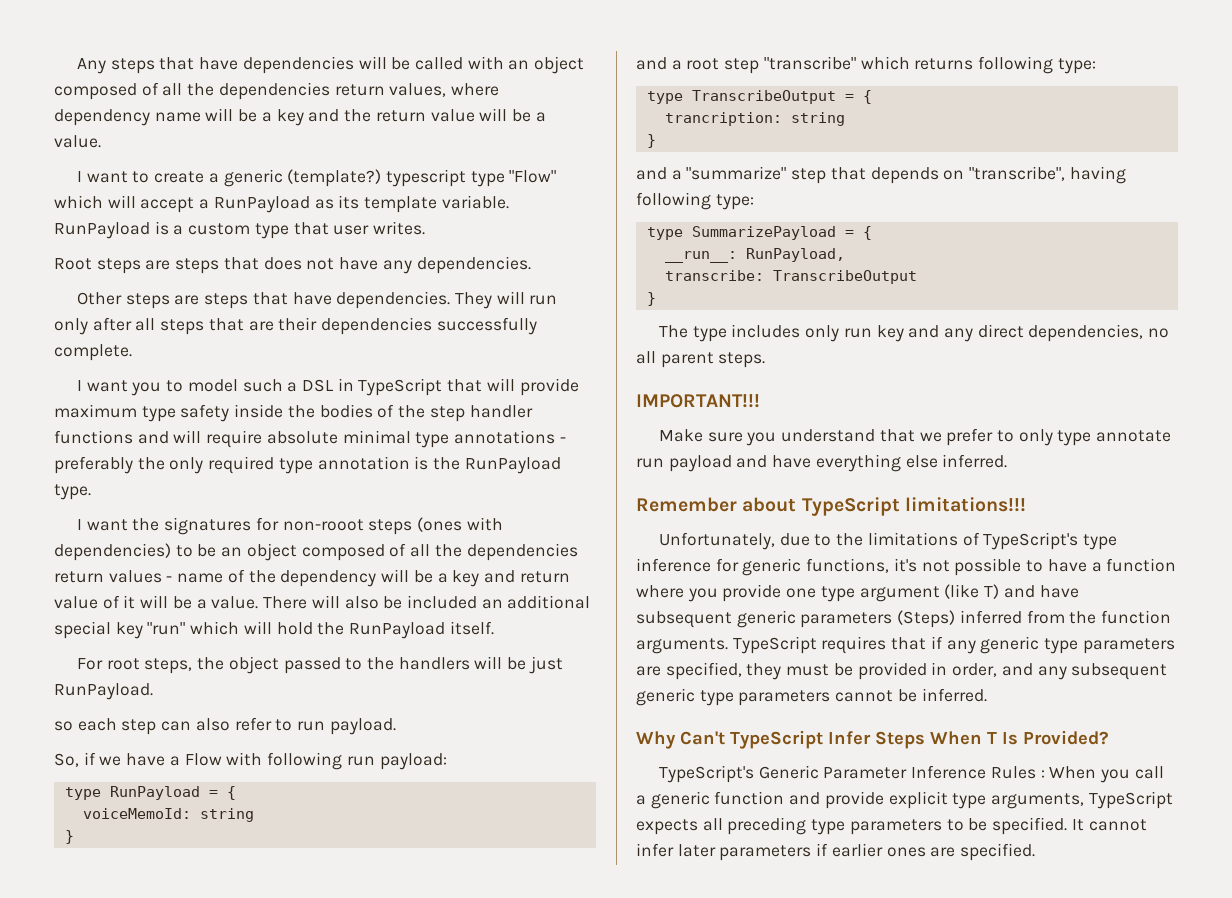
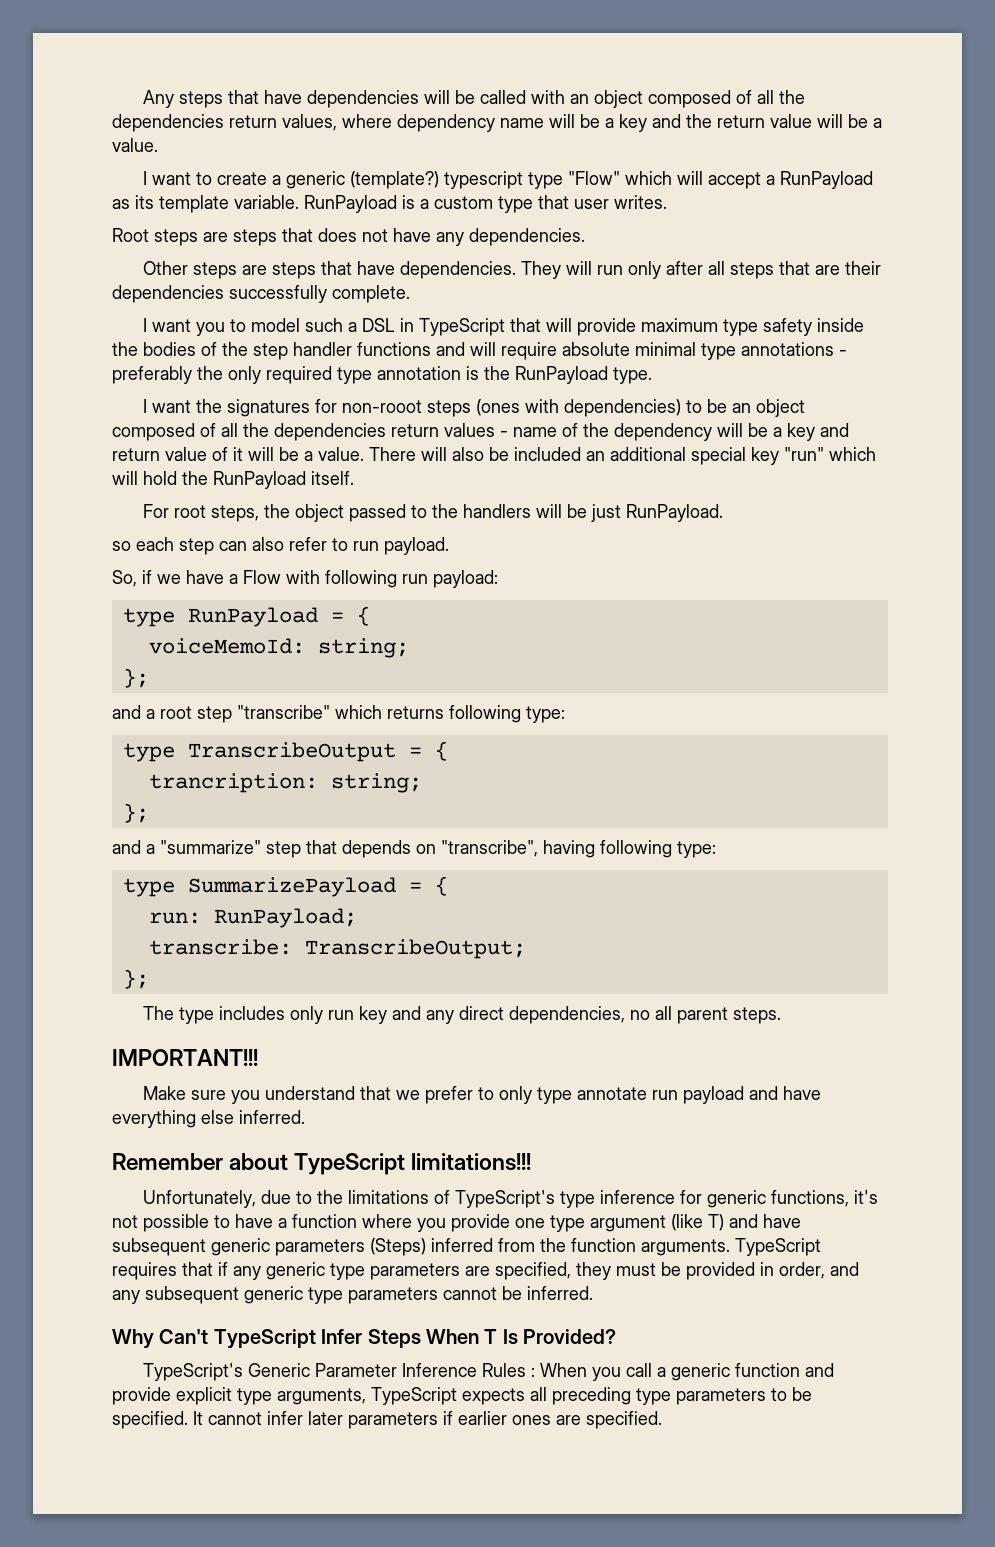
[199,808,254,822] [64,830,74,844] string // } -> [317,638,409,658] [122,668,149,688] string; // };
[790,112,845,126] [646,134,656,148] string // } -> [330,773,422,793] [122,803,149,823] string; // };
[664,248,845,263] __run__: RunPayload, -> [148,908,357,928] run: RunPayload;
[772,270,917,284] [646,292,656,306] TranscribeOutput // } -> [304,939,526,959] [122,969,149,989] TranscribeOutput; // };

